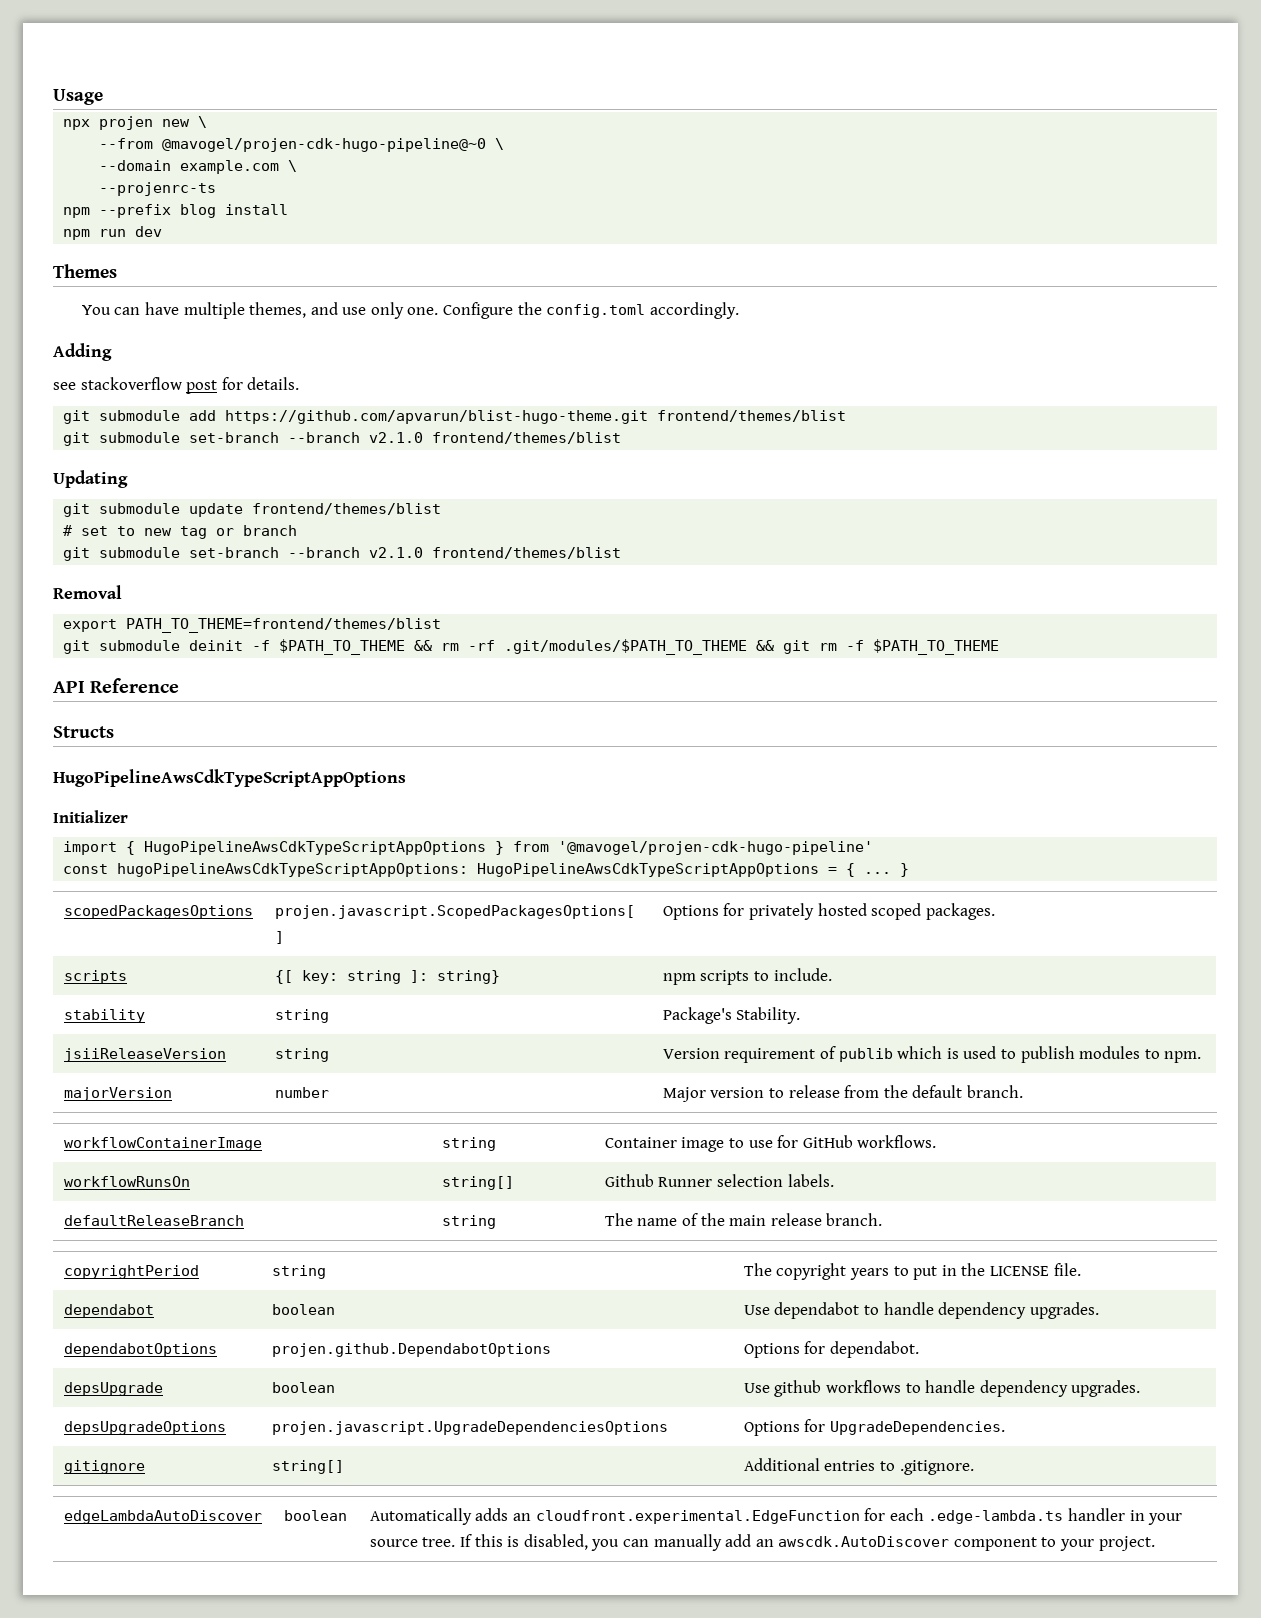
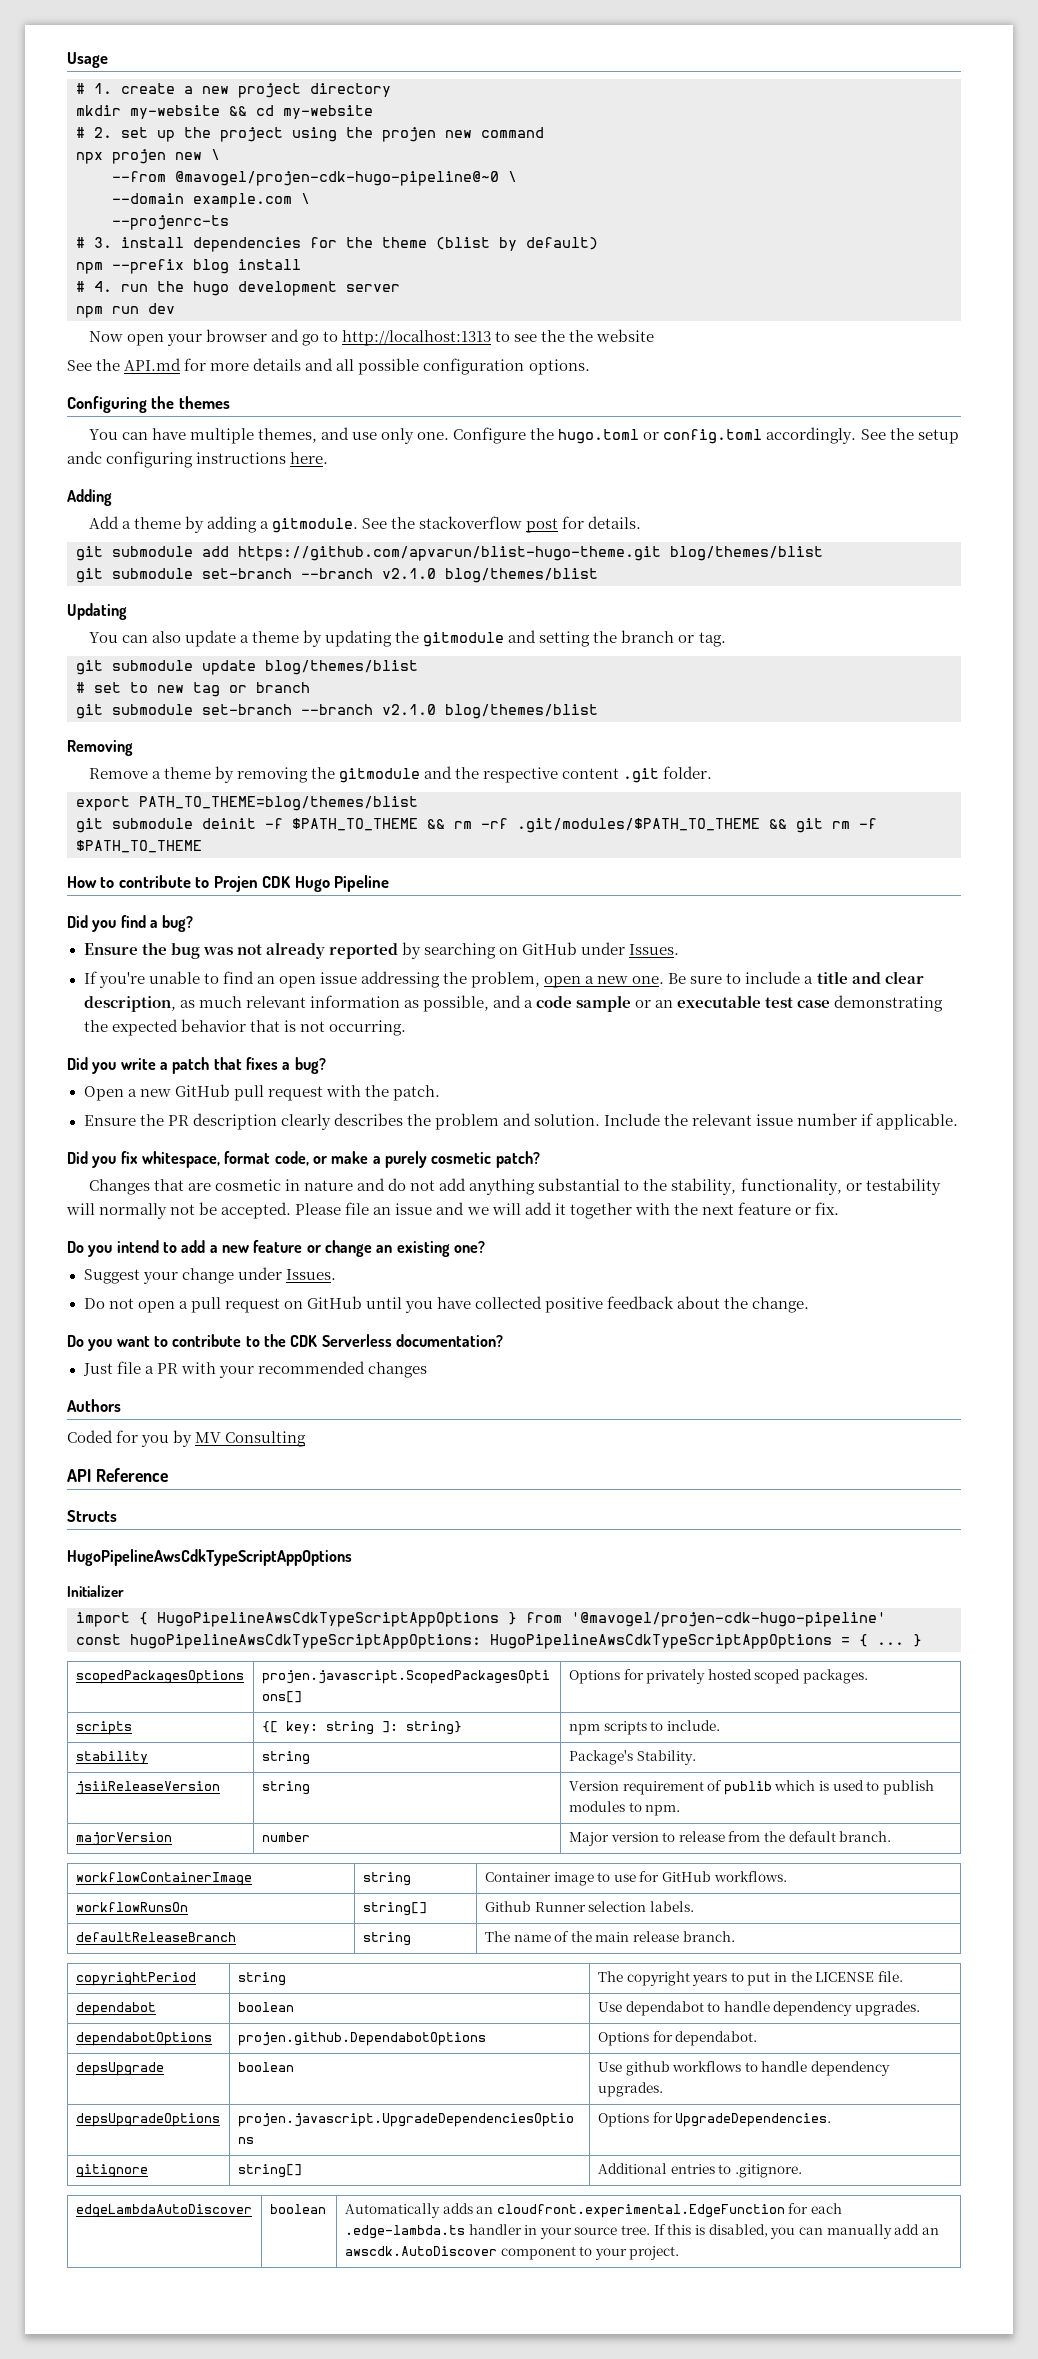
(103, 97) none -> [76,83,391,98] [76,105,373,119] [76,127,544,142] // # 1. create a new project directory // mkdir my-website && cd my-website // # 2. set up the project using the projen new command
[63,204,289,218] [63,226,163,240] [53,264,117,278] npm --prefix blog install // npm run dev // Themes -> [76,237,598,252] [76,259,301,274] [76,281,400,296] [76,303,175,318] [88,329,655,346] [67,358,590,375] [67,396,230,413] # 3. install dependencies for the theme (blist by default) // npm --prefix blog install // # 4. run the hugo development server // npm run dev // Now open your browser and go to http://localhost:1313 to see the the website // See the API.md for more details and all possible configuration options. // Configuring the themes
(542, 308) none -> [558,429,660,444] hugo.toml or
[53,343,112,361] [53,382,76,390] // Adding // see -> [860,428,959,444] [67,451,329,468] [67,489,112,506] [88,516,416,533] See the setup andc configuring instructions here. // Adding // Add a theme by adding a gitmodule. See the
[657,410,847,422] [63,432,622,446] frontend/themes/blist // git submodule set-branch --branch v2.1.0 frontend/themes/blist -> [670,546,823,561] [76,568,598,583] blog/themes/blist // git submodule set-branch --branch v2.1.0 blog/themes/blist
(128, 479) none -> [88,630,726,647] // You can also update a theme by updating the gitmodule and setting the branch or tag.
[252,503,442,515] frontend/themes/blist -> [265,660,418,675] blog/themes/blist
[432,547,622,559] [53,585,122,599] frontend/themes/blist // Removal -> [445,704,598,719] [67,740,133,756] [88,766,713,783] blog/themes/blist // Removing // Remove a theme by removing the gitmodule and the respective content .git folder.
[126,618,442,633] PATH_TO_THEME=frontend/themes/blist -> [139,796,418,811] PATH_TO_THEME=blog/themes/blist
(1000, 647) none -> [67,875,390,892] [67,915,194,932] [83,942,680,959] [83,971,924,988] [83,995,944,1012] [83,1019,406,1036] [67,1057,326,1074] [83,1084,440,1101] [83,1113,959,1130] [67,1151,540,1168] [88,1178,941,1195] [66,1202,839,1219] [67,1240,485,1257] [83,1267,336,1284] [83,1296,810,1313] [67,1334,503,1351] [82,1361,427,1378] [67,1399,121,1412] [67,1430,307,1447] // How to contribute to Projen CDK Hugo Pipeline // Did you find a bug? // Ensure the bug was not already reported by searching on GitHub under Issues. // If you're unable to find an open issue addressing the problem, open a new one. Be sure to include a title and clear description, as much relevant information as possible, and a code sample or an executable test case demonstrating the expected behavior that is not occurring. // Did you write a patch that fixes a bug? // Open a new GitHub pull request with the patch. // Ensure the PR description clearly describes the problem and solution. Include the relevant issue number if applicable. // Did you fix whitespace, format code, or make a purely cosmetic patch? // Changes that are cosmetic in nature and do not add anything substantial to the stability, functionality, or testability will normally not be accepted. Please file an issue and we will add it together with the next feature or fix. // Do you intend to add a new feature or change an existing one? // Suggest your change under Issues. // Do not open a pull request on GitHub until you have collected positive feedback about the change. // Do you want to contribute to the CDK Serverless documentation? // Just file a PR with your recommended changes // Authors // Coded for you by MV Consulting

